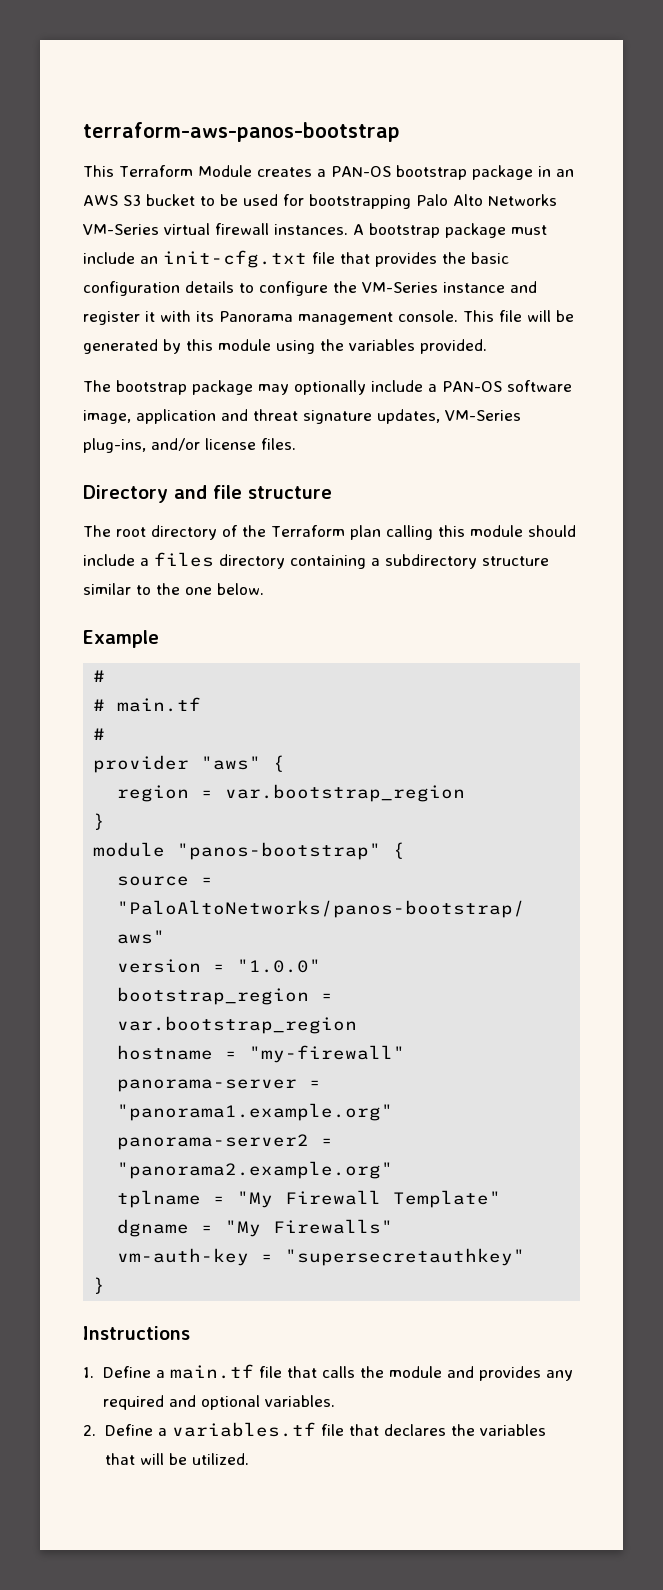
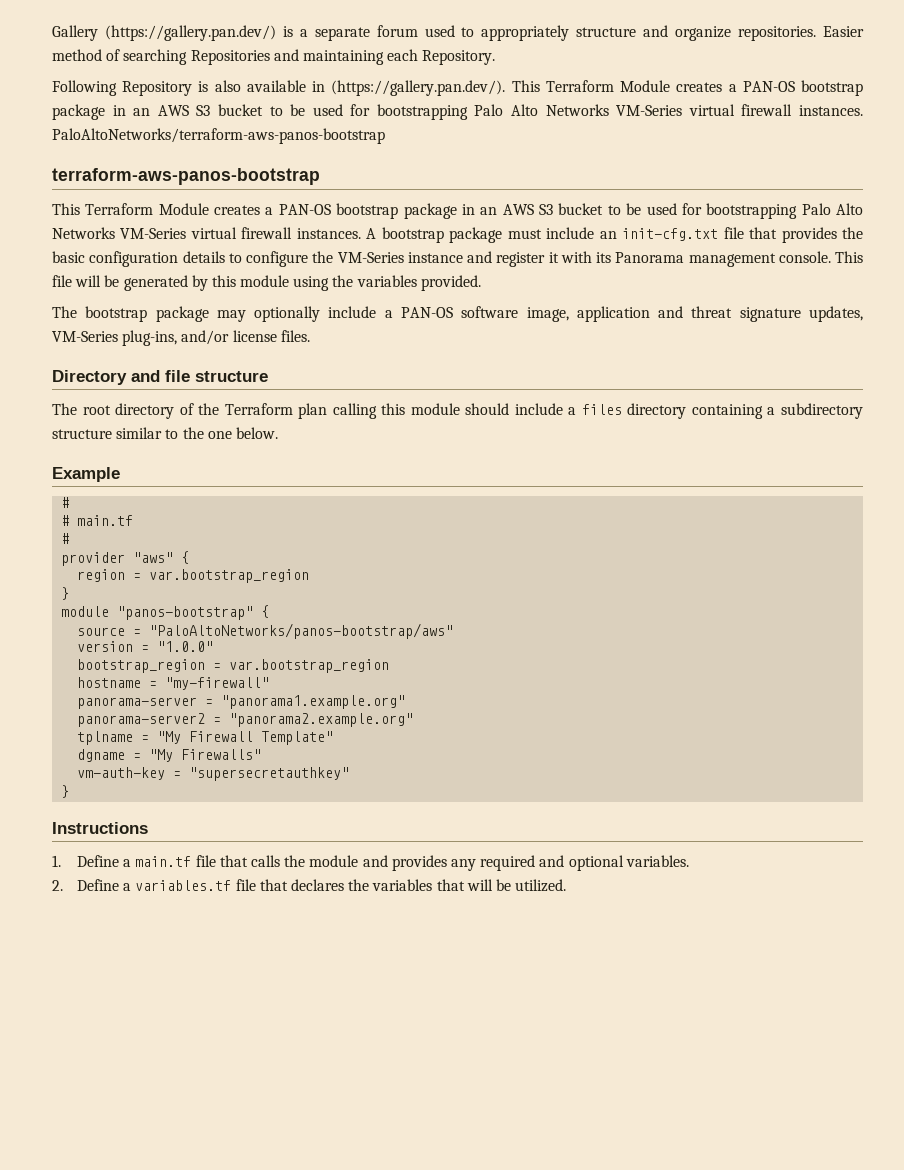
(83, 132) none -> [52,25,864,41] [52,49,496,65] [52,80,864,96] [52,104,863,120] [52,128,385,144] Gallery (https://gallery.pan.dev/) is a separate forum used to appropriately structure and organize repositories. Easier method of searching Repositories and maintaining each Repository. // Following Repository is also available in (https://gallery.pan.dev/). This Terraform Module creates a PAN-OS bootstrap package in an AWS S3 bucket to be used for bootstrapping Palo Alto Networks VM-Series virtual firewall instances. PaloAltoNetworks/terraform-aws-panos-bootstrap //

